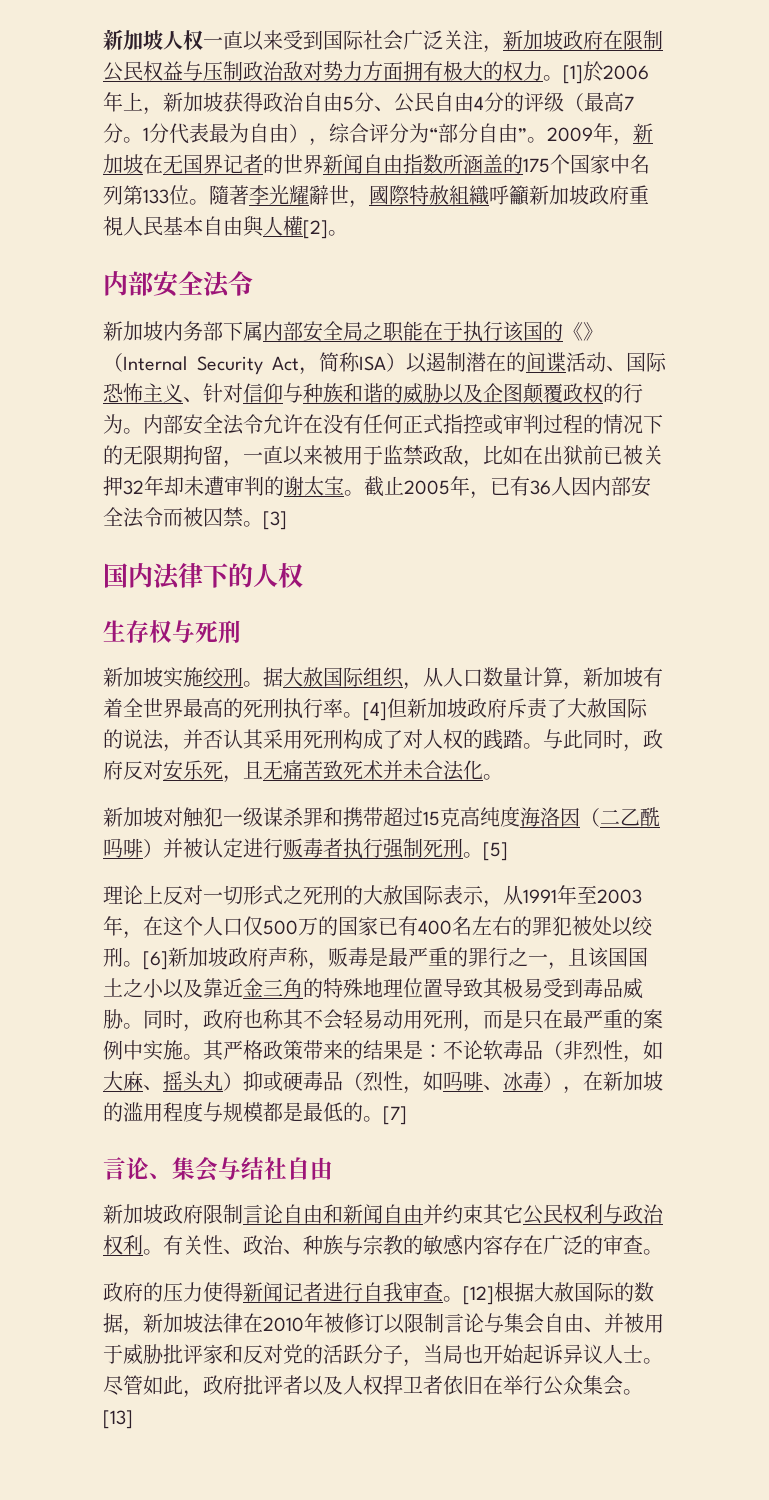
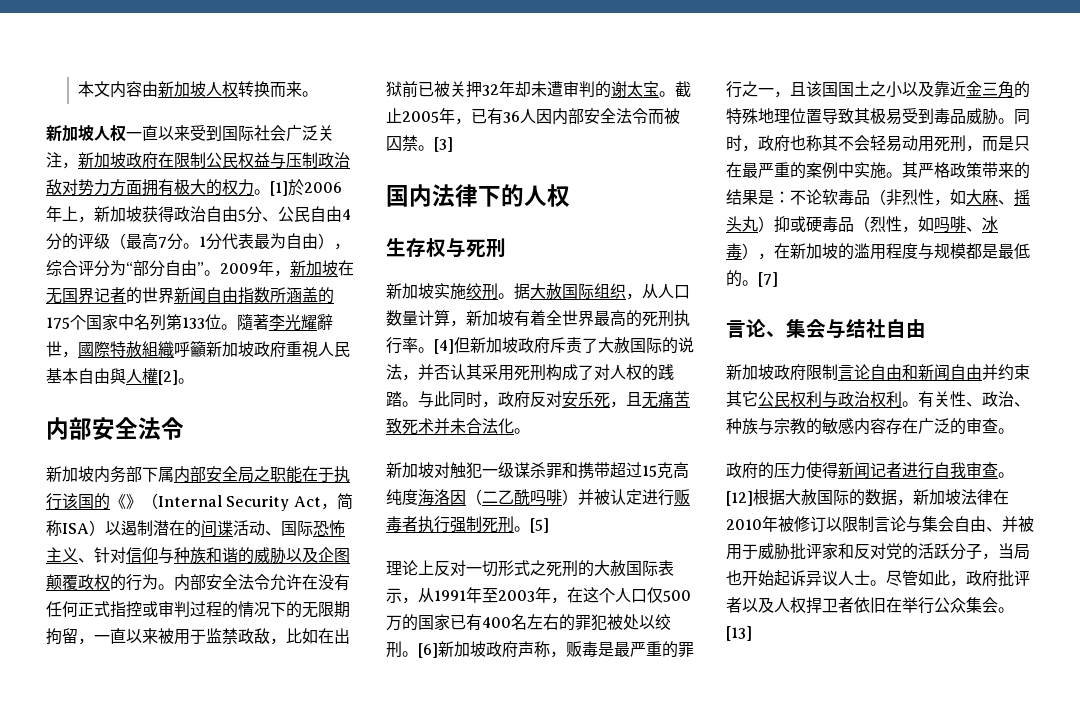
(103, 39) none -> [77,81,318,98] 本文内容由新加坡人权转换而来。 //

